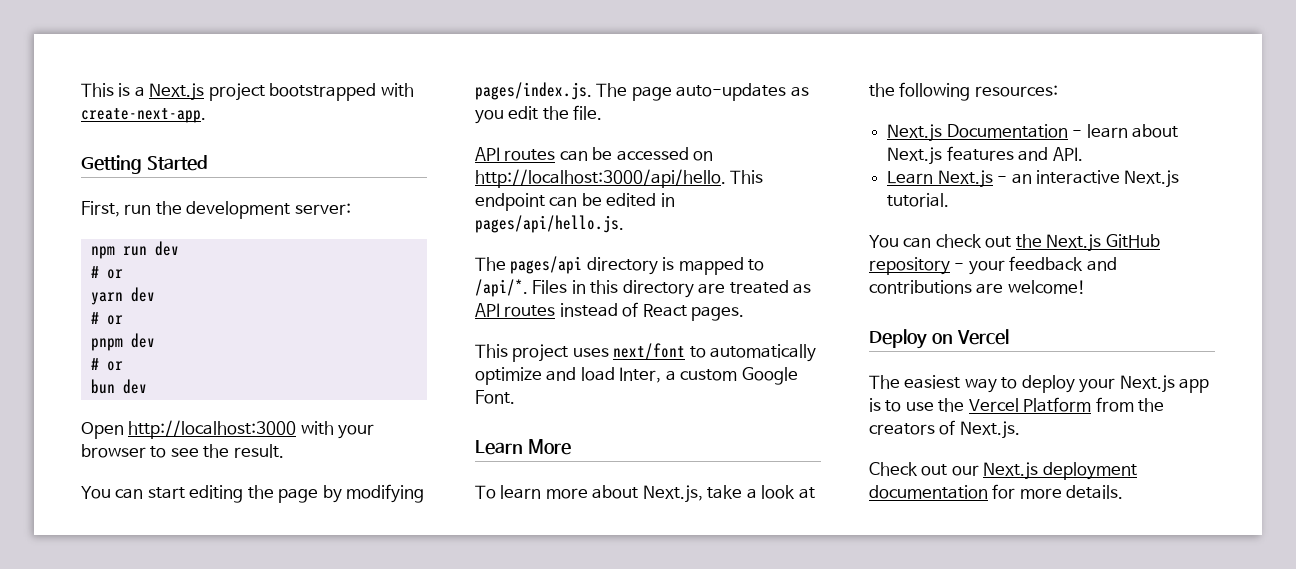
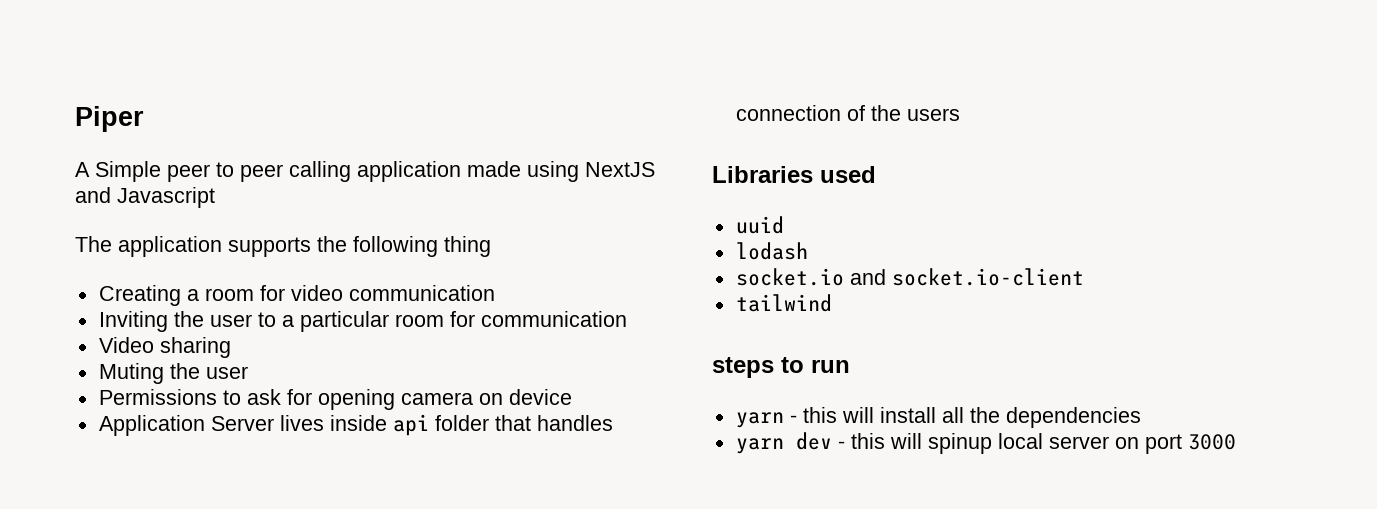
[81,83,414,101] [81,108,206,123] [81,155,208,174] [81,201,351,219] [90,241,179,259] [90,266,123,279] [90,287,155,305] [90,312,123,325] [90,333,155,351] [90,358,123,371] [90,379,147,394] [81,420,375,439] [81,444,284,458] [81,484,425,503] [475,82,809,101] [475,105,603,124] [475,147,714,161] [475,169,764,188] [475,193,675,211] [475,215,624,233] [475,256,765,275] [475,279,812,298] [475,302,745,321] [475,343,817,362] [475,367,798,385] [475,390,515,404] [475,439,571,455] [475,485,815,503] [869,82,1058,101] [887,124,1178,142] [887,146,1083,165] [887,170,1180,188] [887,193,950,207] [869,234,1160,252] [869,256,1117,275] [869,280,1086,294] [869,329,1009,349] [869,375,1210,393] [869,397,1165,412] [869,420,1020,439] [869,462,1137,480] [869,484,1124,499] This is a Next.js project bootstrapped with create-next-app. // Getting Started // First, run the development server: // npm run dev // # or // yarn dev // # or // pnpm dev // # or // bun dev // Open http://localhost:3000 with your browser to see the result. // You can start editing the page by modifying pages/index.js. The page auto-updates as you edit the file. // API routes can be accessed on http://localhost:3000/api/hello. This endpoint can be edited in pages/api/hello.js. // The pages/api directory is mapped to /api/*. Files in this directory are treated as API routes instead of React pages. // This project uses next/font to automatically optimize and load Inter, a custom Google Font. // Learn More // To learn more about Next.js, take a look at the following resources: // Next.js Documentation - learn about Next.js features and API. // Learn Next.js - an interactive Next.js tutorial. // You can check out the Next.js GitHub repository - your feedback and contributions are welcome! // Deploy on Vercel // The easiest way to deploy your Next.js app is to use the Vercel Platform from the creators of Next.js. // Check out our Next.js deployment documentation for more details. -> [75,106,144,132] [75,161,655,182] [75,187,215,208] [75,236,491,257] [98,285,495,306] [98,311,627,332] [98,337,231,358] [98,363,248,384] [98,389,572,410] [98,414,613,436] [735,105,960,121] [712,166,876,183] [735,216,784,234] [735,242,808,260] [735,268,1084,286] [735,294,832,312] [712,357,850,378] [735,407,1141,428] [735,432,1236,454] Piper // A Simple peer to peer calling application made using NextJS and Javascript // The application supports the following thing // Creating a room for video communication // Inviting the user to a particular room for communication // Video sharing // Muting the user // Permissions to ask for opening camera on device // Application Server lives inside api folder that handles connection of the users // Libraries used // uuid // lodash // socket.io and socket.io-client // tailwind // steps to run // yarn - this will install all the dependencies // yarn dev - this will spinup local server on port 3000

